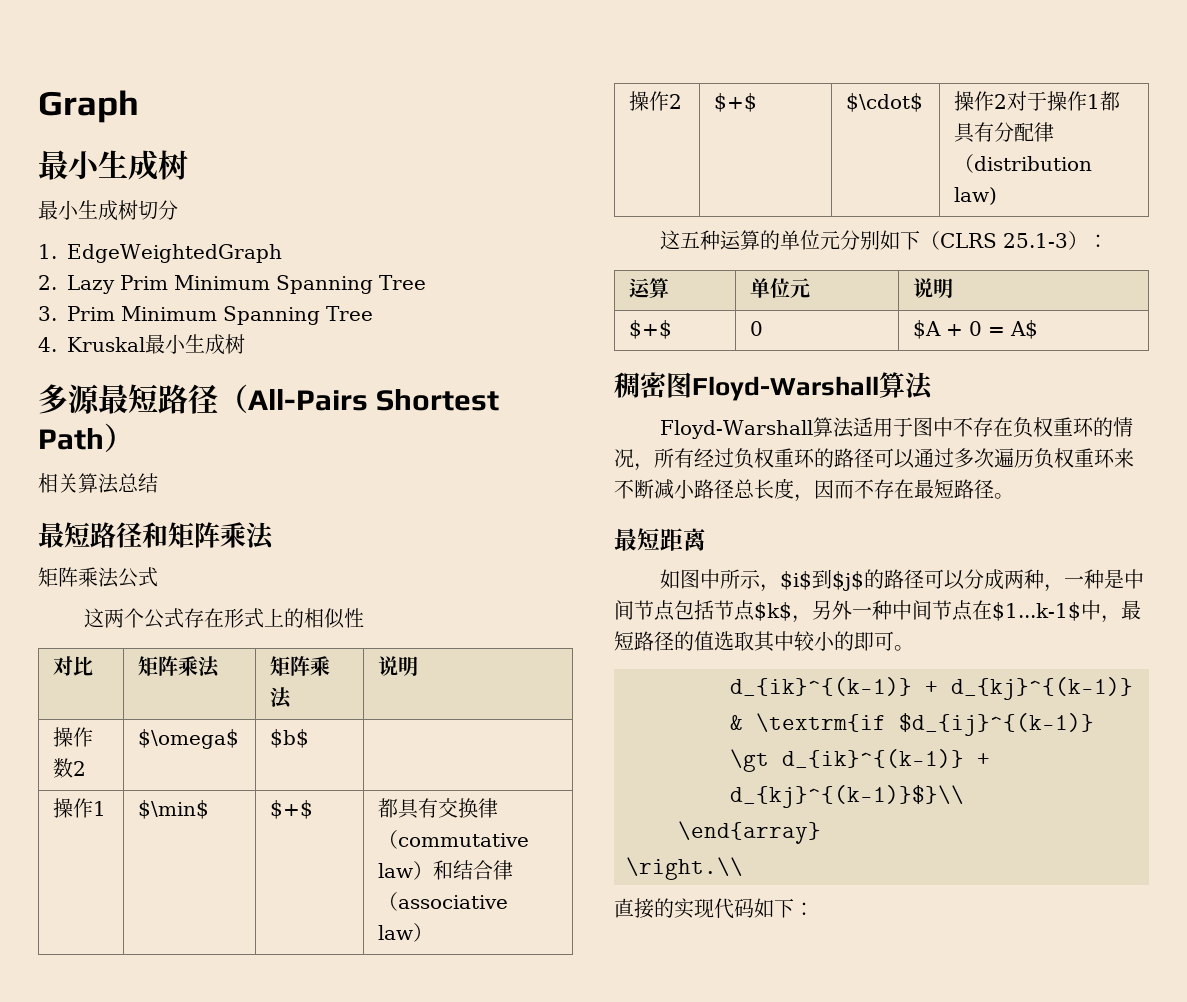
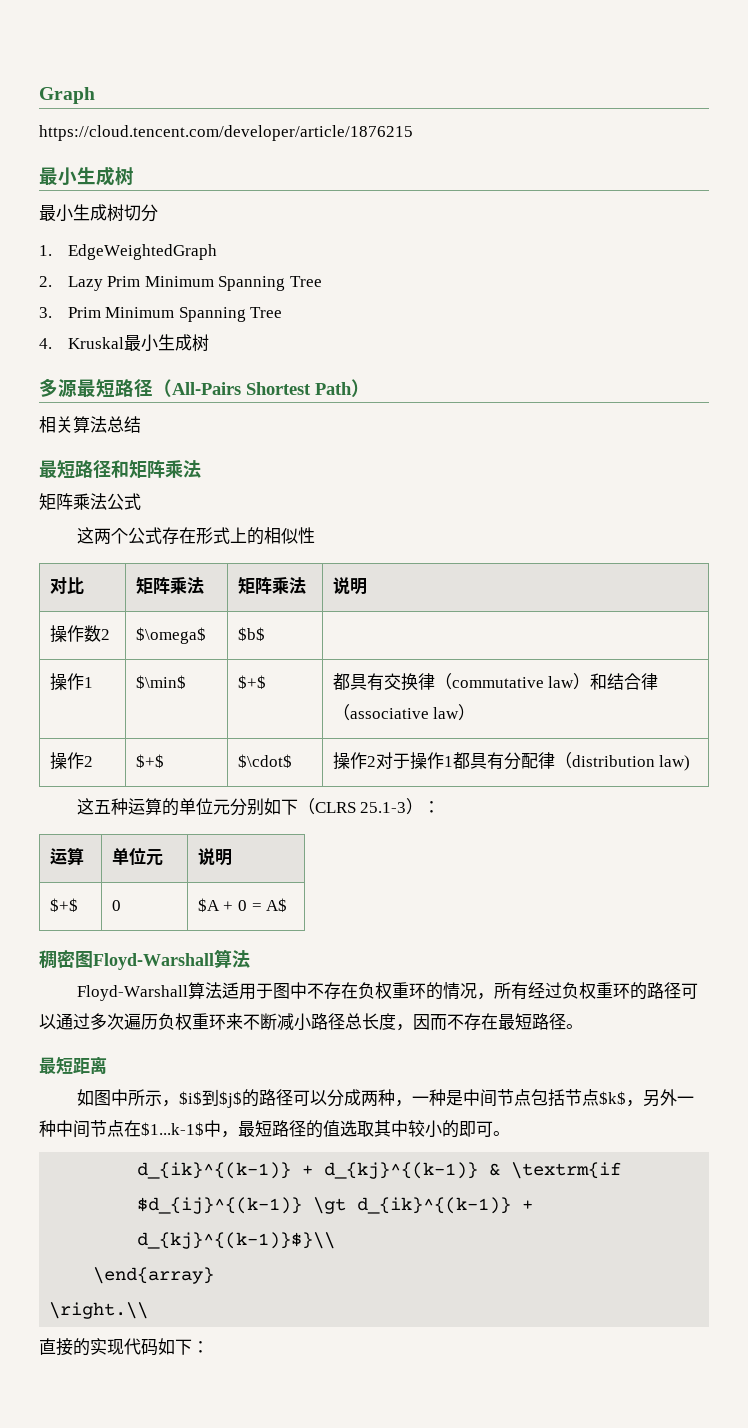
(139, 106) none -> [39,125,413,141] // https://cloud.tencent.com/developer/article/1876215

